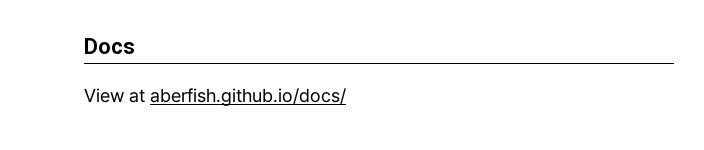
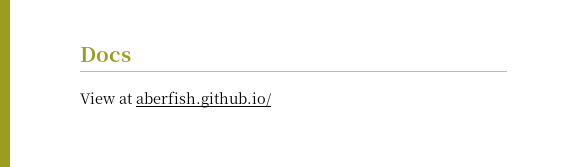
[150,88,346,106] aberfish.github.io/docs/ -> [136,91,271,108] aberfish.github.io/

